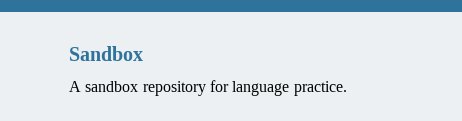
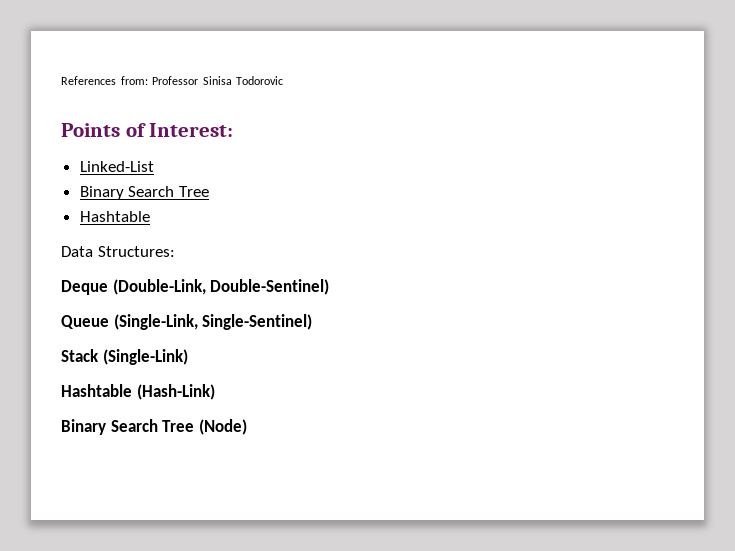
[69,46,143,61] [69,80,347,96] Sandbox // A sandbox repository for language practice. -> [61,76,284,85] [61,123,234,137] [79,161,154,172] [79,186,209,200] [79,211,150,222] [61,246,175,257] [61,279,330,295] [61,314,313,330] [61,349,188,365] [61,384,215,400] [61,419,247,435] References from: Professor Sinisa Todorovic // Points of Interest: // Linked-List // Binary Search Tree // Hashtable // Data Structures: // Deque (Double-Link, Double-Sentinel) // Queue (Single-Link, Single-Sentinel) // Stack (Single-Link) // Hashtable (Hash-Link) // Binary Search Tree (Node)

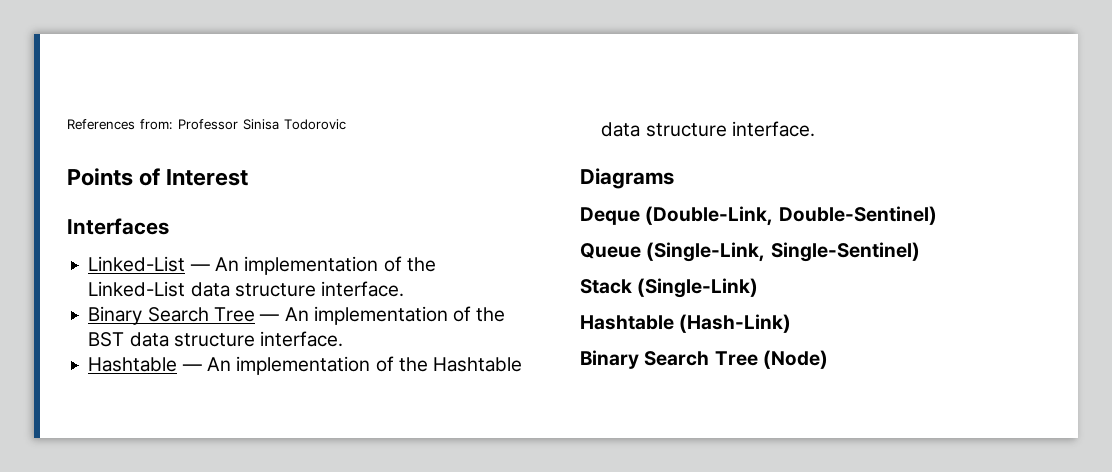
[149,123,234,137] [79,161,154,172] [79,186,209,200] [79,211,150,222] [61,246,175,257] Interest: // Linked-List // Binary Search Tree // Hashtable // Data Structures: -> [166,169,249,186] [67,218,169,235] [88,256,436,275] [88,281,405,297] [88,306,506,325] [88,331,344,347] [88,356,523,375] [601,121,815,137] [580,168,674,189] Interest // Interfaces // Linked-List — An implementation of the Linked-List data structure interface. // Binary Search Tree — An implementation of the BST data structure interface. // Hashtable — An implementation of the Hashtable data structure interface. // Diagrams

